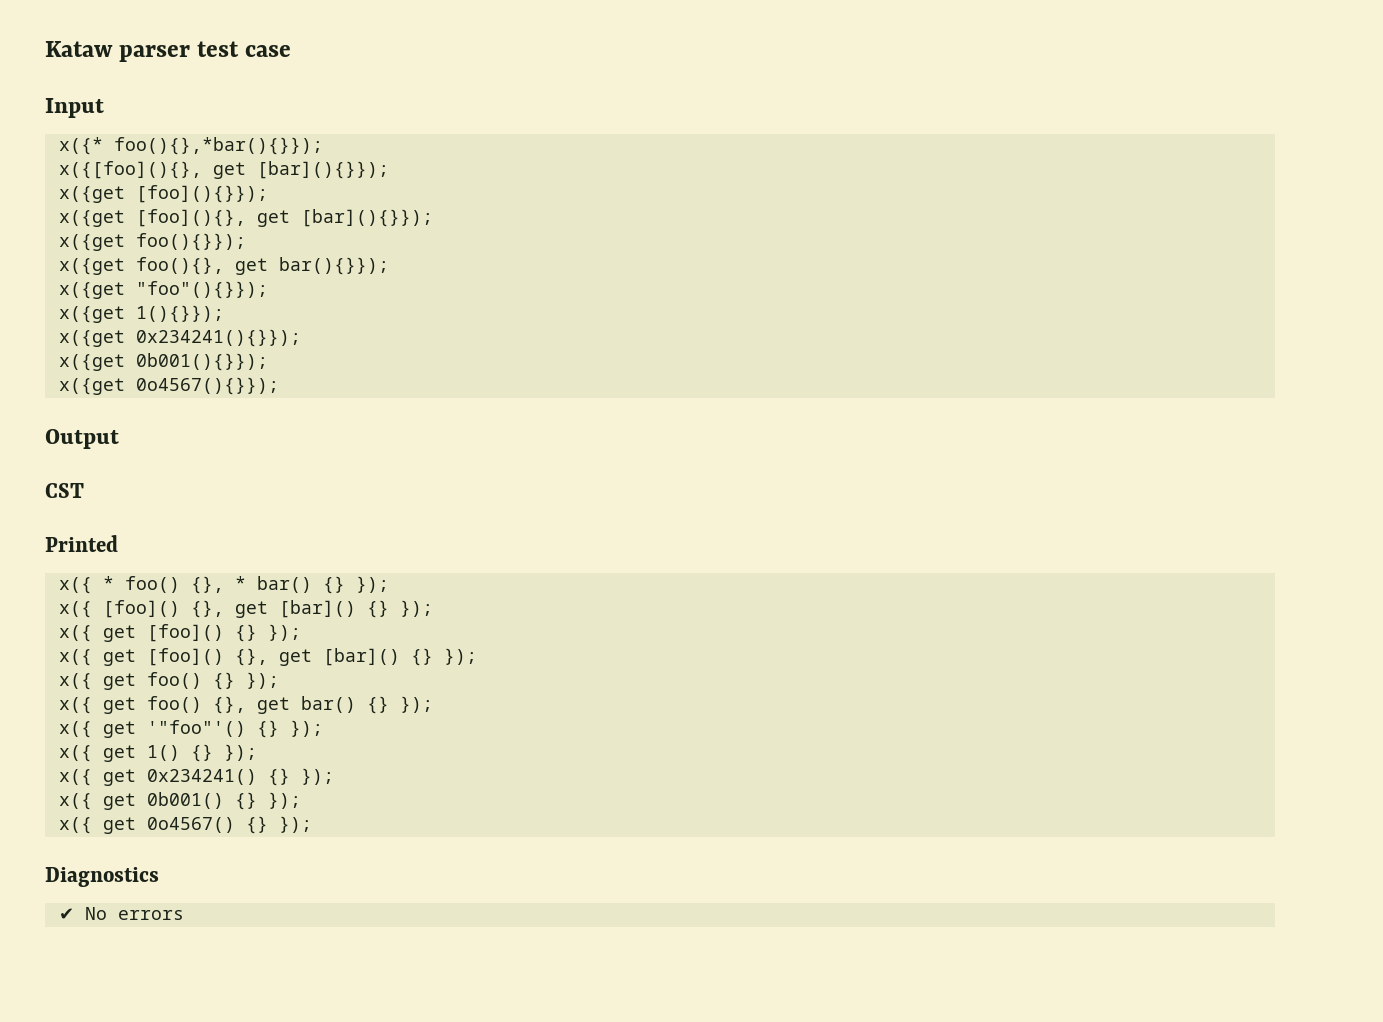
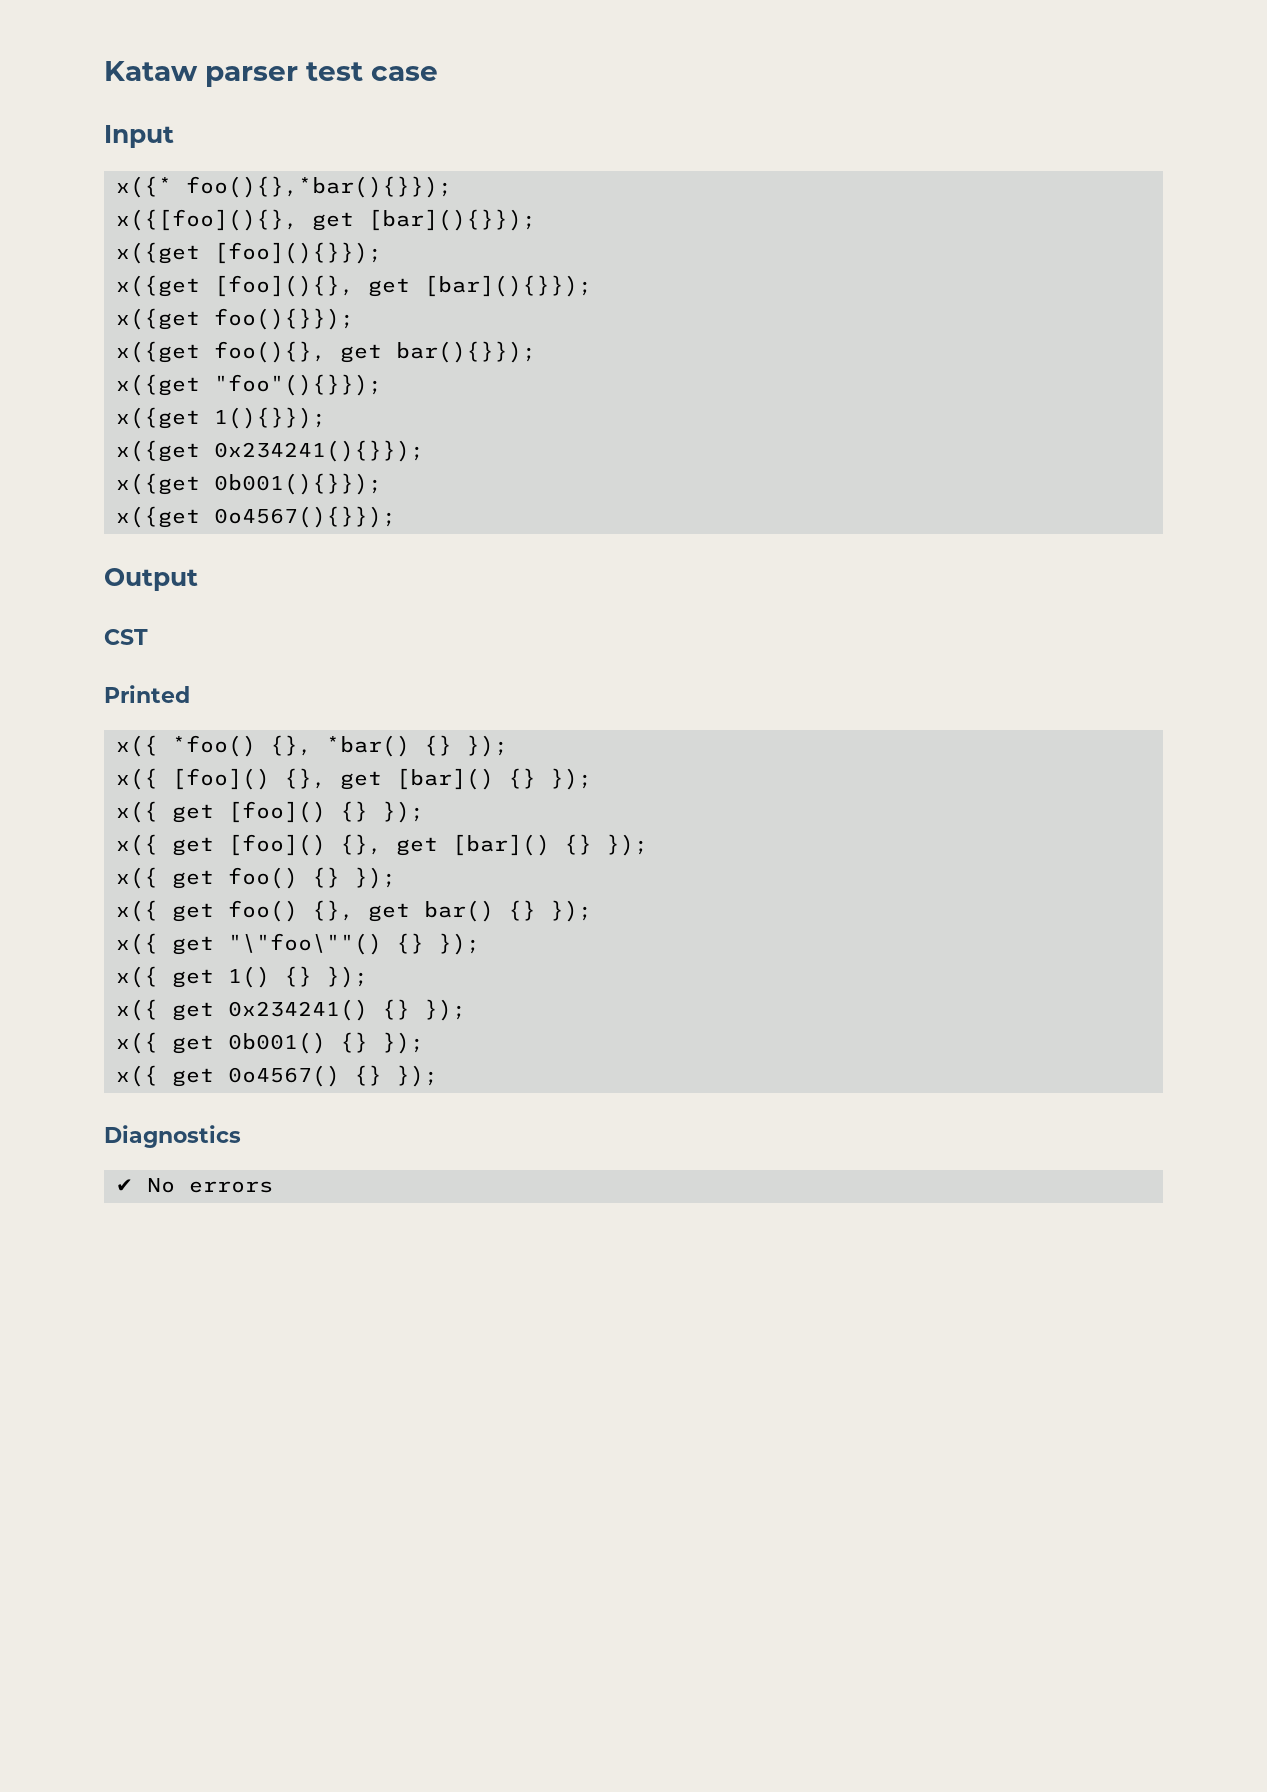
[102,576,312,594] * foo() {}, * bar() -> [171,735,410,757] *foo() {}, *bar()
[146,720,246,737] '"foo"'() -> [227,933,382,955] "\"foo\""()

